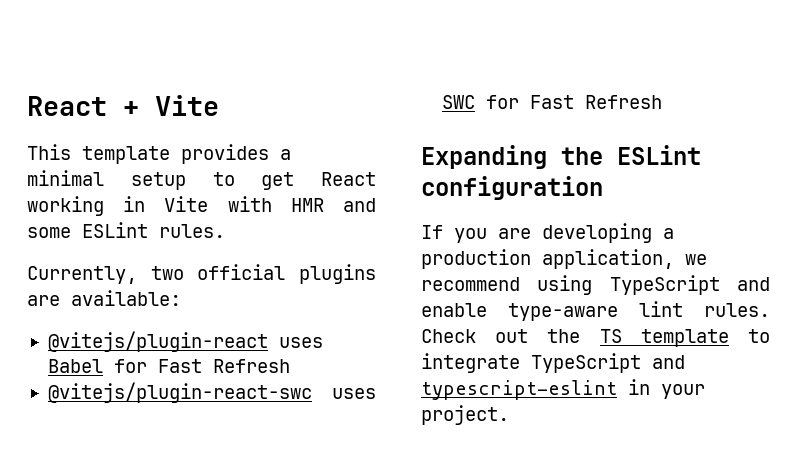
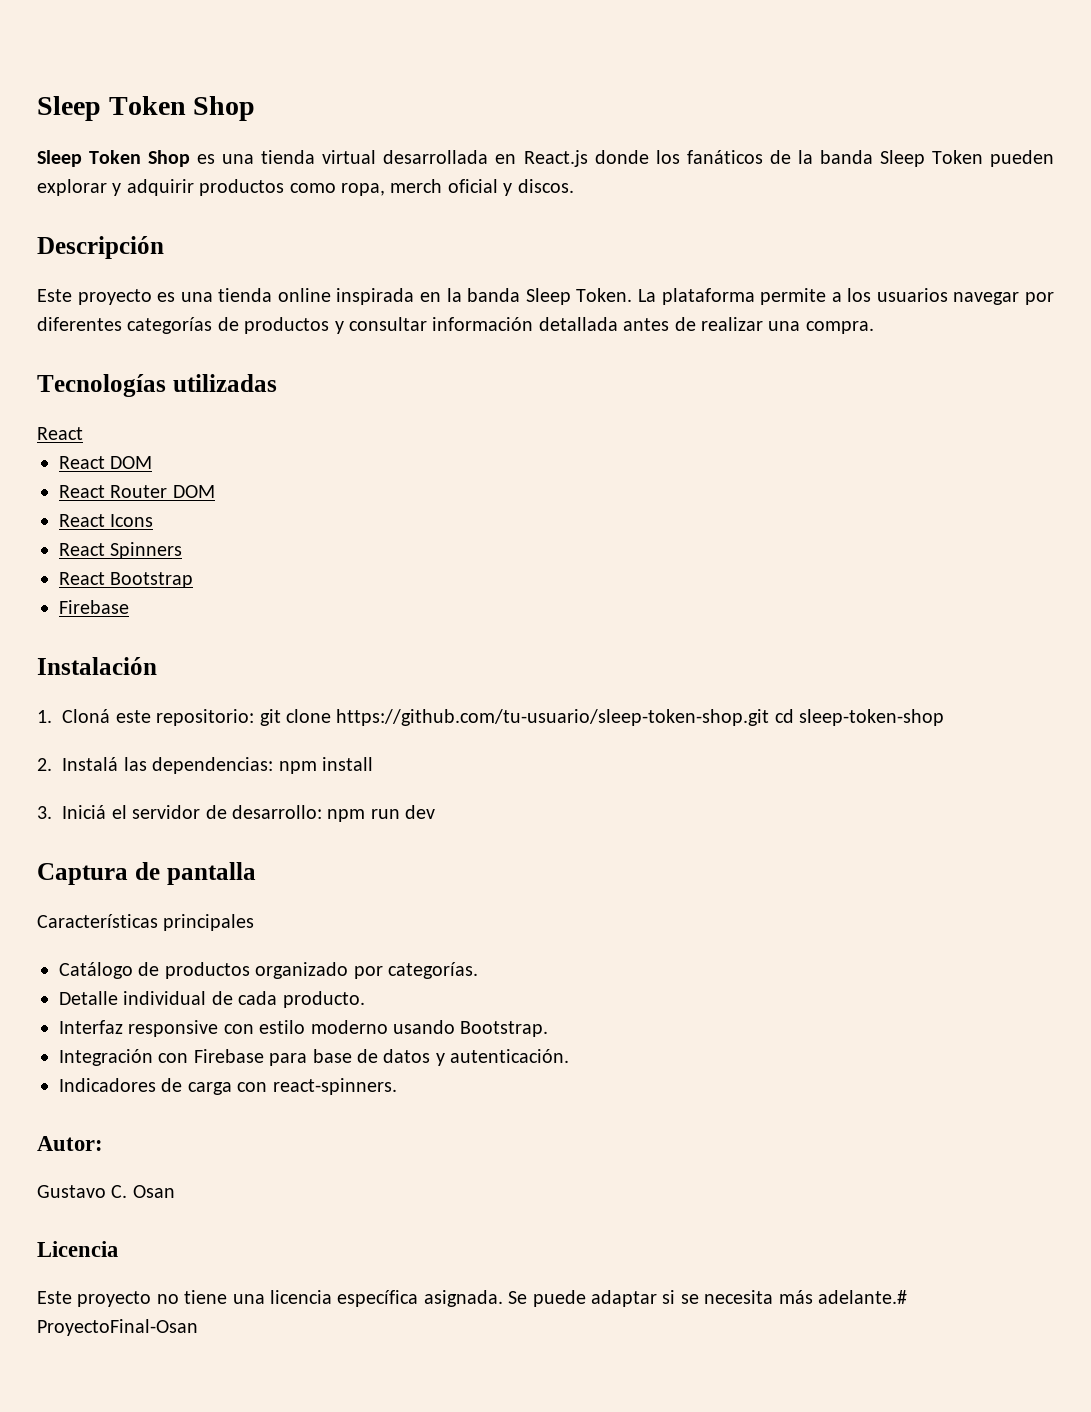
[27,95,219,116] [27,144,291,164] [27,170,376,190] [27,196,376,216] [27,222,225,238] [27,264,377,284] [27,290,181,306] [47,331,323,352] [47,359,290,373] [47,382,376,403] [441,95,662,109] [421,145,701,169] [421,176,603,200] [421,223,674,243] [421,249,707,269] [421,275,770,295] [421,301,770,321] [421,329,770,347] [421,353,685,373] [421,379,705,400] [421,405,509,425] React + Vite // This template provides a minimal setup to get React working in Vite with HMR and some ESLint rules. // Currently, two official plugins are available: // @vitejs/plugin-react uses Babel for Fast Refresh // @vitejs/plugin-react-swc uses SWC for Fast Refresh // Expanding the ESLint configuration // If you are developing a production application, we recommend using TypeScript and enable type-aware lint rules. Check out the TS template to integrate TypeScript and typescript-eslint in your project. -> [37,96,256,121] [37,150,1054,167] [37,179,574,196] [37,236,164,259] [37,288,1054,305] [37,317,874,334] [37,374,277,397] [37,427,83,440] [59,456,153,469] [59,485,215,498] [59,514,154,527] [59,542,183,559] [59,572,194,588] [59,600,129,614] [37,657,157,675] [37,709,945,726] [37,757,374,774] [37,805,436,822] [37,862,256,885] [37,914,255,931] [59,962,478,979] [59,991,365,1008] [59,1020,549,1037] [59,1049,570,1066] [59,1078,397,1095] [37,1136,103,1151] [37,1185,175,1198] [37,1241,118,1257] [37,1290,907,1307] [37,1319,198,1336] Sleep Token Shop // Sleep Token Shop es una tienda virtual desarrollada en React.js donde los fanáticos de la banda Sleep Token pueden explorar y adquirir productos como ropa, merch oficial y discos. // Descripción // Este proyecto es una tienda online inspirada en la banda Sleep Token. La plataforma permite a los usuarios navegar por diferentes categorías de productos y consultar información detallada antes de realizar una compra. // Tecnologías utilizadas // React // React DOM // React Router DOM // React Icons // React Spinners // React Bootstrap // Firebase // Instalación // 1. Cloná este repositorio: git clone https://github.com/tu-usuario/sleep-token-shop.git cd sleep-token-shop // 2. Instalá las dependencias: npm install // 3. Iniciá el servidor de desarrollo: npm run dev // Captura de pantalla // Características principales // Catálogo de productos organizado por categorías. // Detalle individual de cada producto. // Interfaz responsive con estilo moderno usando Bootstrap. // Integración con Firebase para base de datos y autenticación. // Indicadores de carga con react-spinners. // Autor: // Gustavo C. Osan // Licencia // Este proyecto no tiene una licencia específica asignada. Se puede adaptar si se necesita más adelante.# ProyectoFinal-Osan

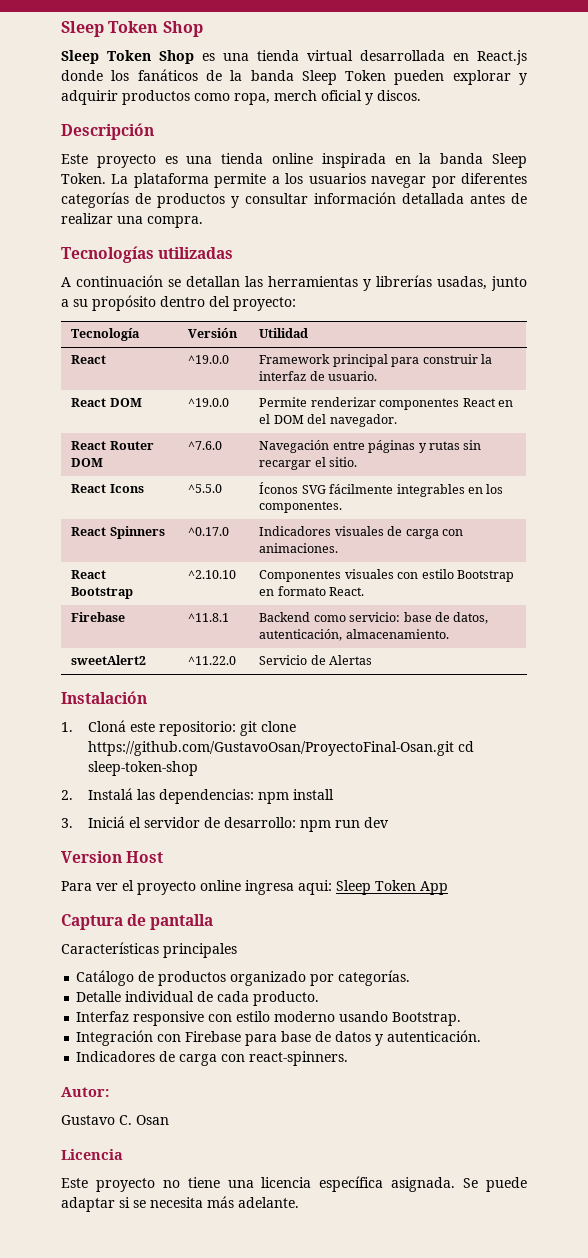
[37,427,83,440] [59,456,153,469] [59,485,215,498] [59,514,154,527] [59,542,183,559] [59,572,194,588] [59,600,129,614] React // React DOM // React Router DOM // React Icons // React Spinners // React Bootstrap // Firebase -> [61,275,527,291] [61,295,296,311] [71,328,141,341] [188,328,239,338] [259,328,309,338] [71,355,107,364] [188,355,230,364] [259,354,492,367] [259,371,378,381] [71,398,142,407] [188,398,230,407] [259,397,513,410] [259,414,397,427] [71,441,154,450] [71,458,104,467] [188,441,223,450] [259,440,482,453] [259,457,358,470] [71,484,144,493] [188,484,223,493] [259,482,504,497] [259,501,343,513] [71,526,165,539] [188,527,230,536] [259,526,463,539] [259,543,339,553] [71,570,107,579] [71,587,134,599] [188,570,237,579] [259,569,514,582] [259,586,365,596] [71,612,126,622] [188,613,230,622] [259,612,489,624] [259,629,449,641] [71,655,147,665] [188,656,237,665] [259,655,373,665] A continuación se detallan las herramientas y librerías usadas, junto a su propósito dentro del proyecto: // Tecnología | Versión | Utilidad // React | ^19.0.0 | Framework principal para construir la interfaz de usuario. // React DOM | ^19.0.0 | Permite renderizar componentes React en el DOM del navegador. // React Router DOM | ^7.6.0 | Navegación entre páginas y rutas sin recargar el sitio. // React Icons | ^5.5.0 | Íconos SVG fácilmente integrables en los componentes. // React Spinners | ^0.17.0 | Indicadores visuales de carga con animaciones. // React Bootstrap | ^2.10.10 | Componentes visuales con estilo Bootstrap en formato React. // Firebase | ^11.8.1 | Backend como servicio: base de datos, autenticación, almacenamiento. // sweetAlert2 | ^11.22.0 | Servicio de Alertas
[336,709,770,726] https://github.com/tu-usuario/sleep-token-shop.git -> [87,741,454,756] https://github.com/GustavoOsan/ProyectoFinal-Osan.git
(436, 812) none -> [61,851,164,863] [61,880,448,895] // Version Host // Para ver el proyecto online ingresa aqui: Sleep Token App
[817,1290,907,1304] [37,1319,198,1336] adelante.# ProyectoFinal-Osan -> [238,1197,299,1208] adelante.

